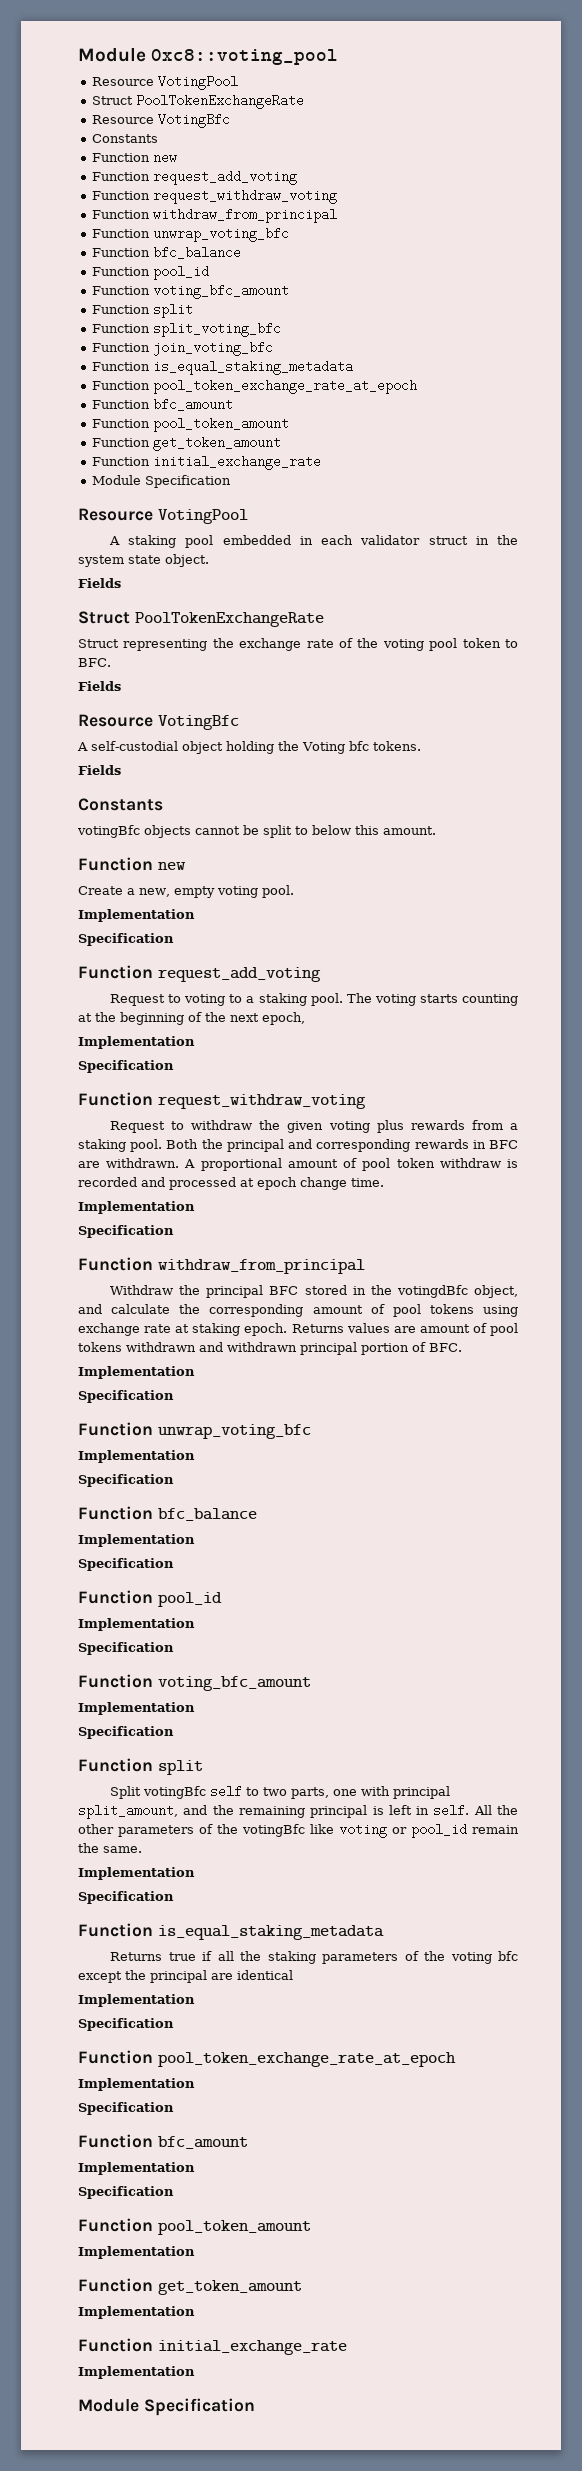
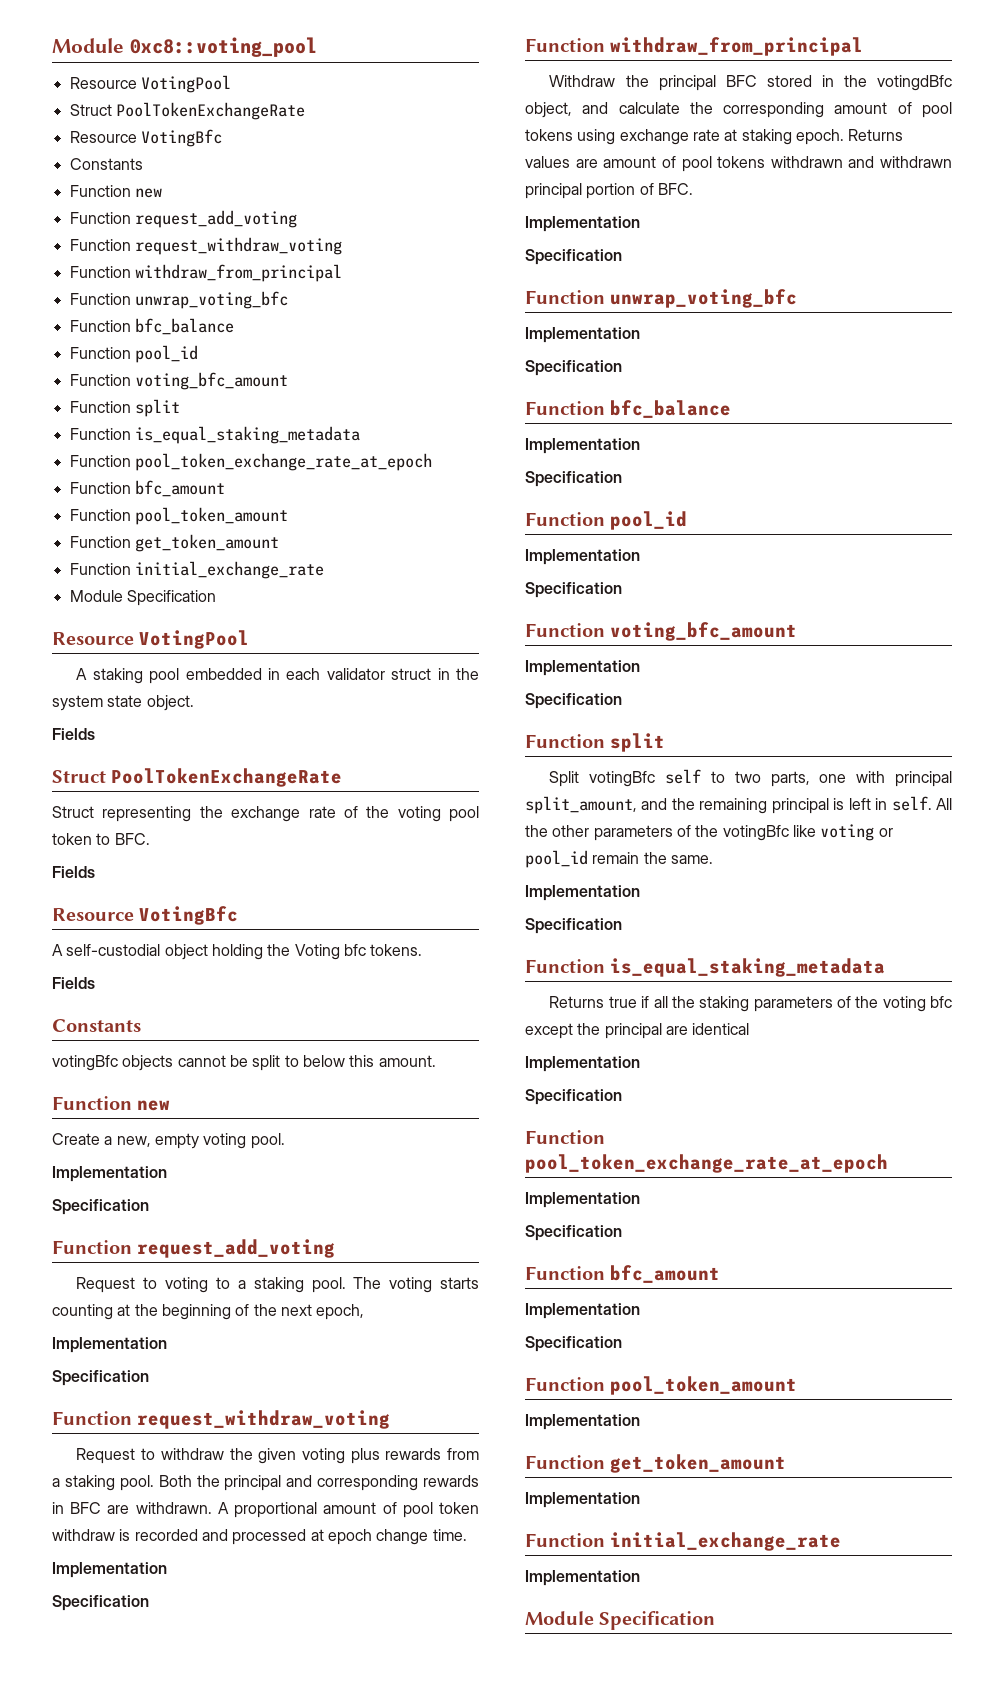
[92,322,282,337] [92,341,274,356] // Function split_voting_bfc // Function join_voting_bfc -> (180, 408) none

